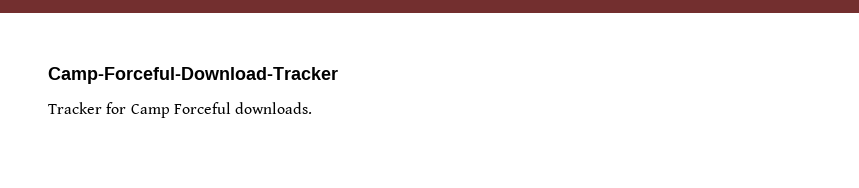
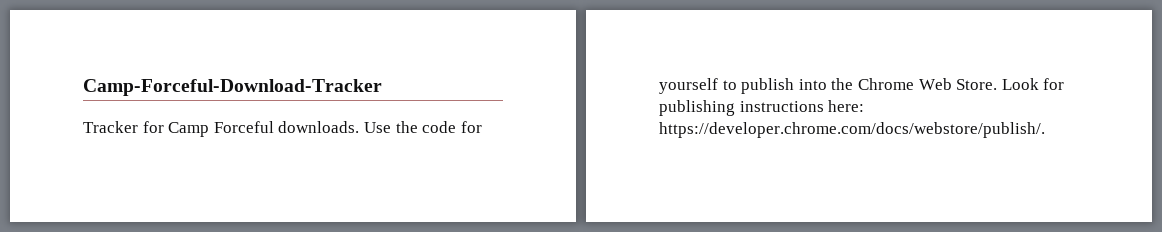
(313, 108) none -> [363,121,482,133] [659,78,1065,94] [659,100,865,116] [659,122,1045,138] Use the code for yourself to publish into the Chrome Web Store. Look for publishing instructions here: https://developer.chrome.com/docs/webstore/publish/.

